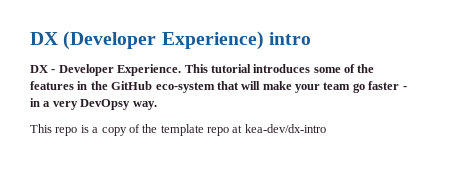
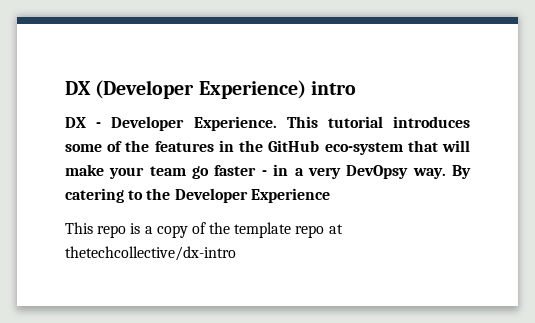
(157, 105) none -> [452,165,472,179] [65,188,330,203] By catering to the Developer Experience
[244,124,326,133] kea-dev/dx-intro -> [65,246,236,261] thetechcollective/dx-intro

